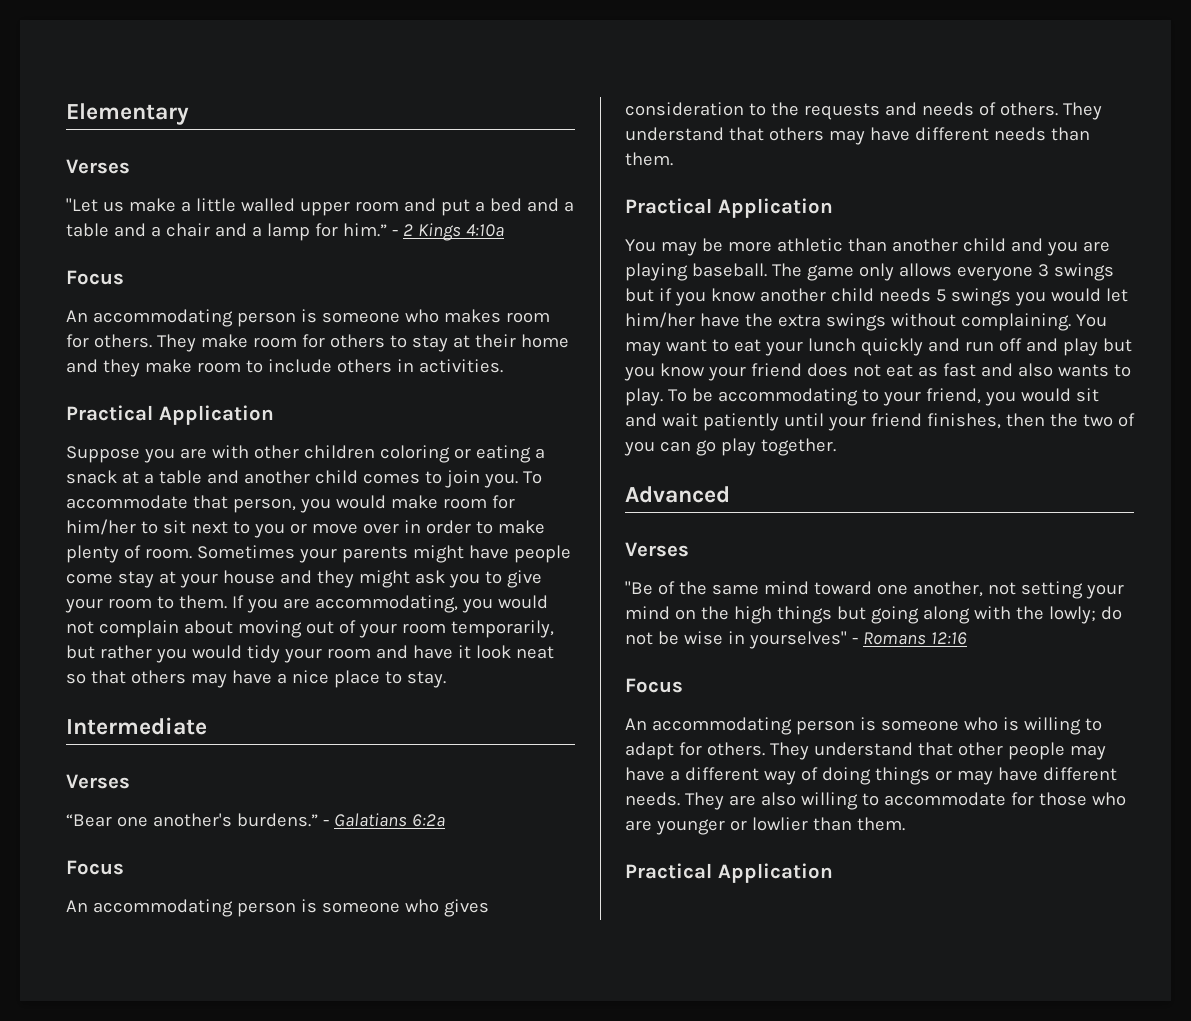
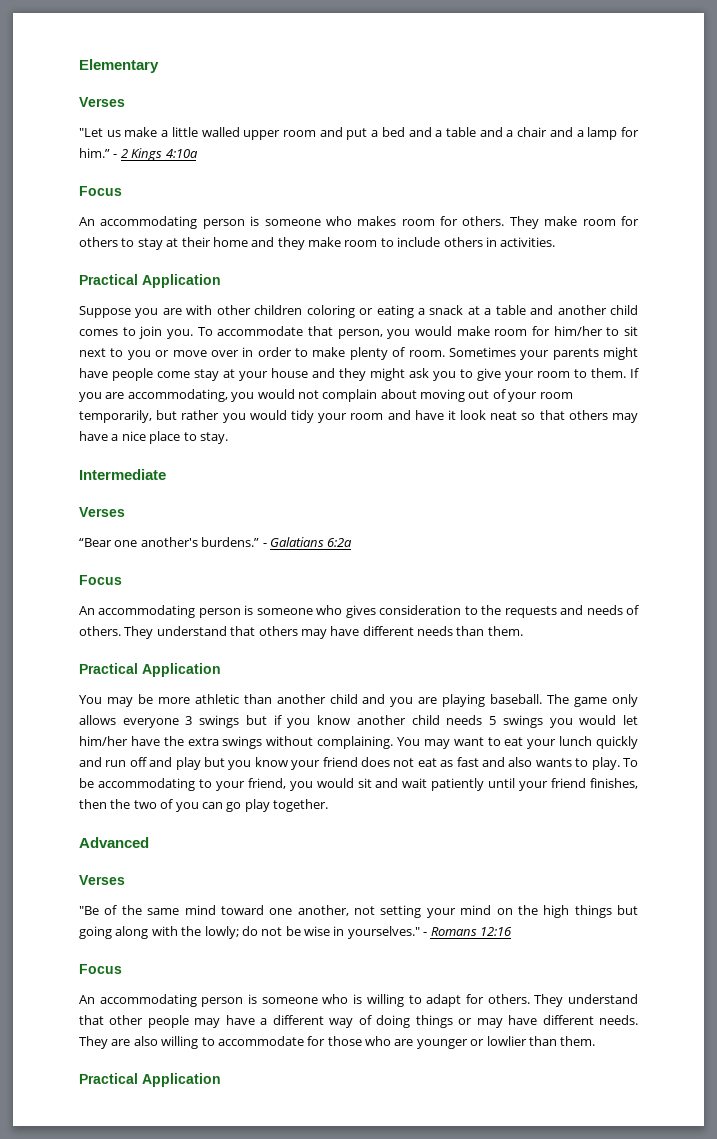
[748,631,847,649] yourselves" -> [347,926,420,939] yourselves."

